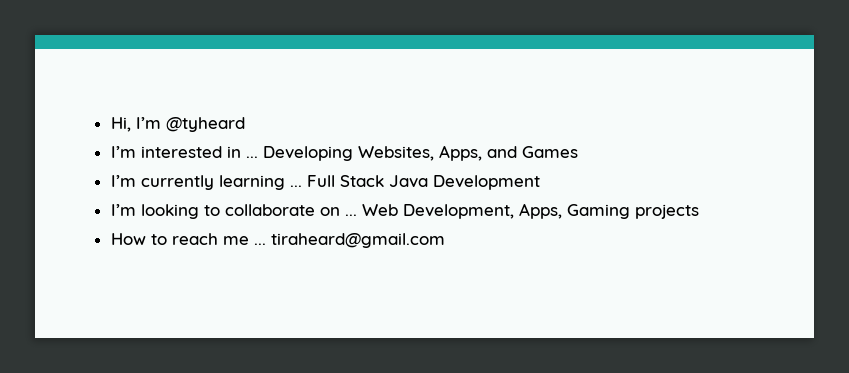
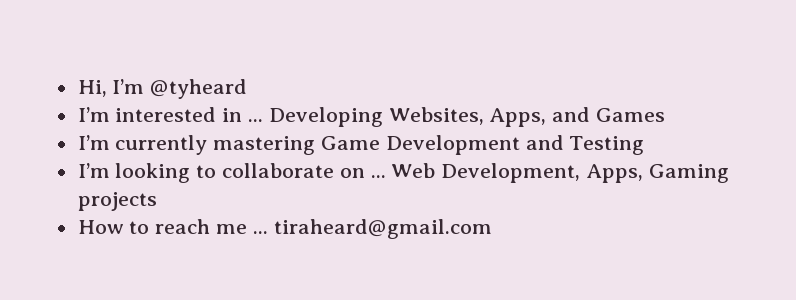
[218,175,428,190] learning ... Full Stack Java -> [213,136,381,155] mastering Game
(540, 182) none -> [525,135,645,155] and Testing

